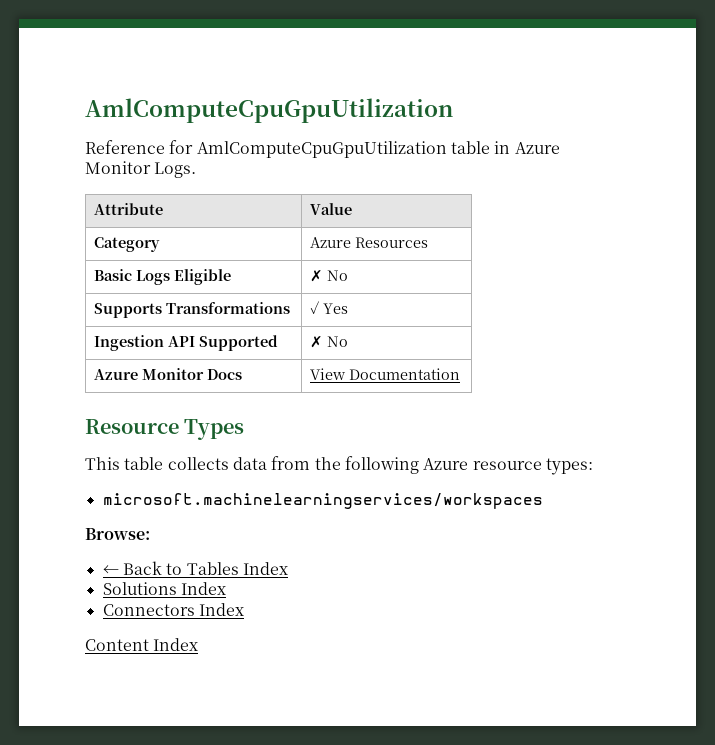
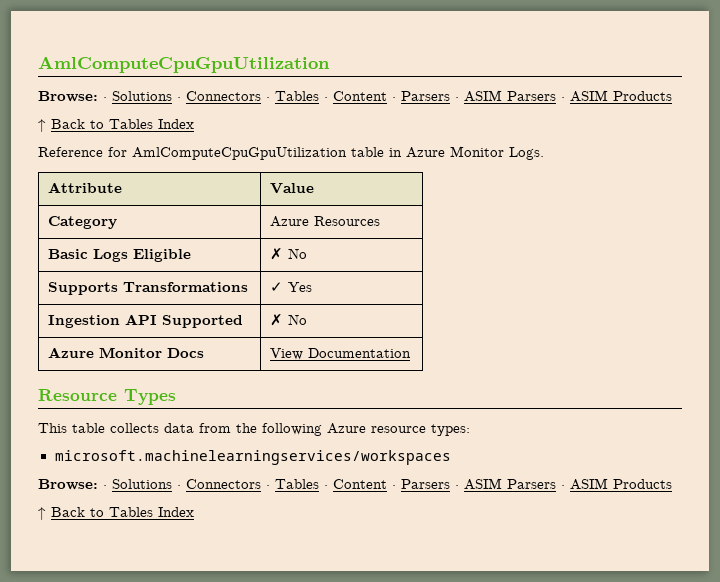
[85,98,453,123] AmlComputeCpuGpuUtilization -> [38,56,330,73] [38,90,672,102] [38,119,194,132] AmlComputeCpuGpuUtilization // Browse: · Solutions · Connectors · Tables · Content · Parsers · ASIM Parsers · ASIM Products // ↑ Back to Tables Index
[102,561,288,575] [102,582,226,595] [102,603,244,616] [85,639,149,651] // ← Back to Tables Index // Solutions Index // Connectors Index // Content -> [103,478,672,490] [38,507,153,520] · Solutions · Connectors · Tables · Content · Parsers · ASIM Parsers · ASIM Products // ↑ Back to Tables

